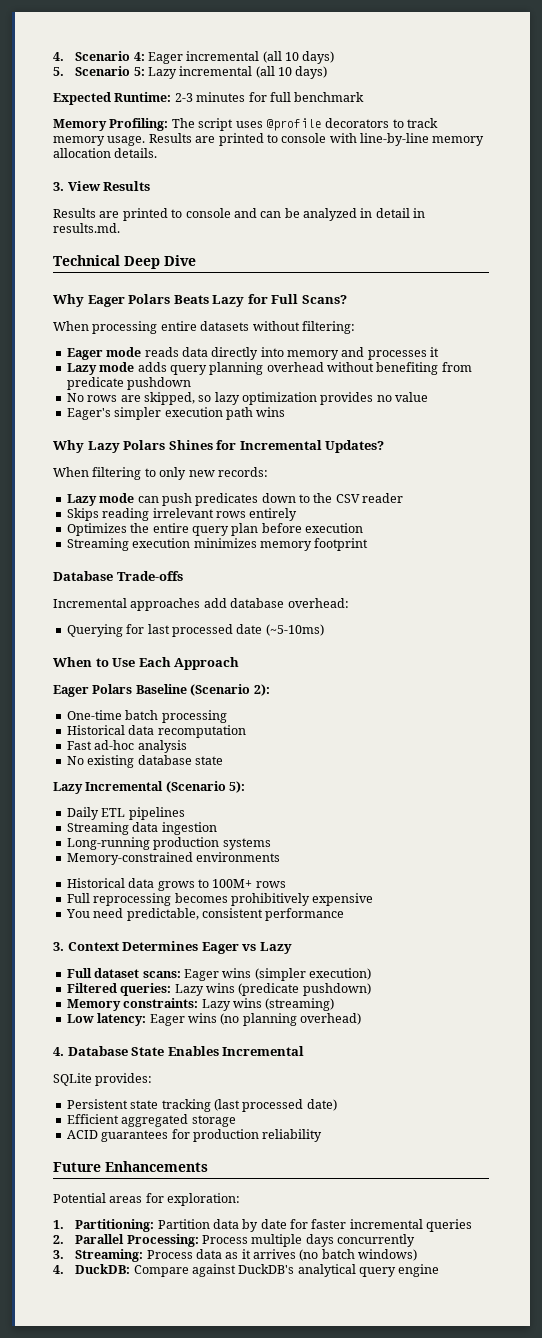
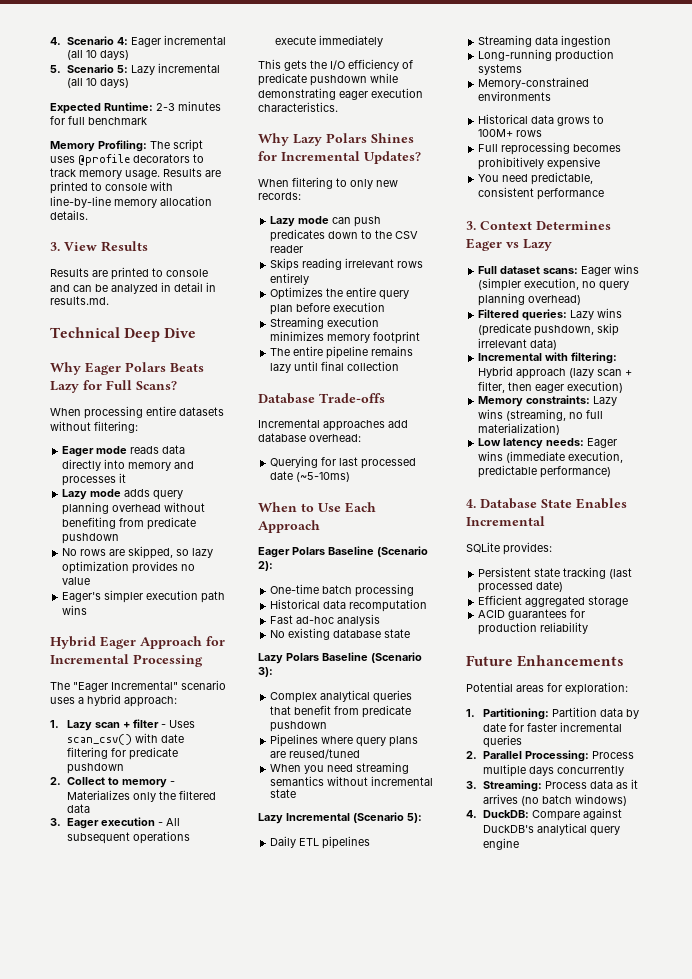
(286, 412) none -> [50,636,225,649] [50,654,203,667] [50,680,226,692] [50,694,177,707] [50,719,195,731] [66,733,184,745] [66,747,178,760] [66,763,124,774] [50,777,175,788] [66,790,216,802] [66,804,90,813] [50,817,180,829] [66,831,190,844] [274,35,383,47] [258,59,413,71] [258,73,398,86] [258,88,423,100] [258,102,338,112] // Hybrid Eager Approach for Incremental Processing // The "Eager Incremental" scenario uses a hybrid approach: // 1. Lazy scan + filter - Uses scan_csv() with date filtering for predicate pushdown // 2. Collect to memory - Materializes only the filtered data // 3. Eager execution - All subsequent operations execute immediately // This gets the I/O efficiency of predicate pushdown while demonstrating eager execution characteristics.
(369, 544) none -> [270,346,414,359] [270,361,400,373] // The entire pipeline remains lazy until final collection
(223, 760) none -> [258,652,422,664] [258,667,273,677] [270,690,413,703] [270,705,412,718] [270,721,328,732] [270,734,419,747] [270,749,361,759] [270,762,410,774] [270,776,434,786] [270,789,297,798] // Lazy Polars Baseline (Scenario 3): // Complex analytical queries that benefit from predicate pushdown // Pipelines where query plans are reused/tuned // When you need streaming semantics without incremental state
[309,968,371,980] execution) -> [524,278,630,291] [478,293,582,306] execution, no query planning overhead)
[302,983,371,996] [66,998,335,1011] [66,1013,361,1026] pushdown) // Memory constraints: Lazy wins (streaming) // Low latency: Eager wins (no planning overhead) -> [534,323,620,336] [478,338,558,350] [478,352,618,364] [478,366,633,379] [478,381,624,393] [478,395,618,407] [478,409,604,421] [478,423,561,435] [478,438,618,449] [478,451,624,463] [478,465,612,478] pushdown, skip irrelevant data) // Incremental with filtering: Hybrid approach (lazy scan + filter, then eager execution) // Memory constraints: Lazy wins (streaming, no full materialization) // Low latency needs: Eager wins (immediate execution, predictable performance)

